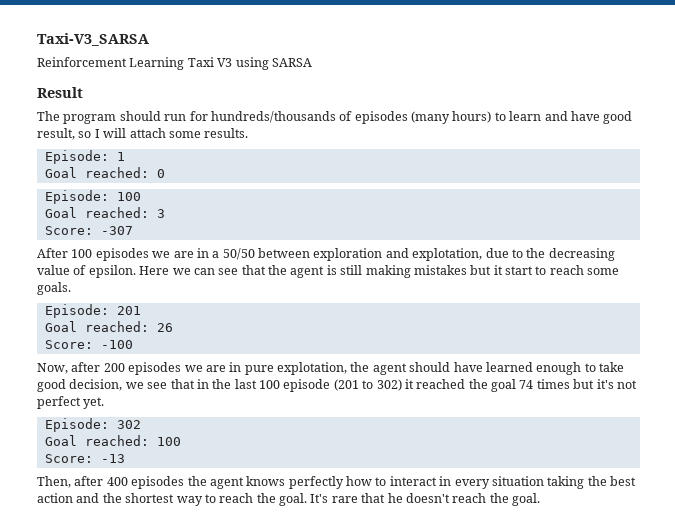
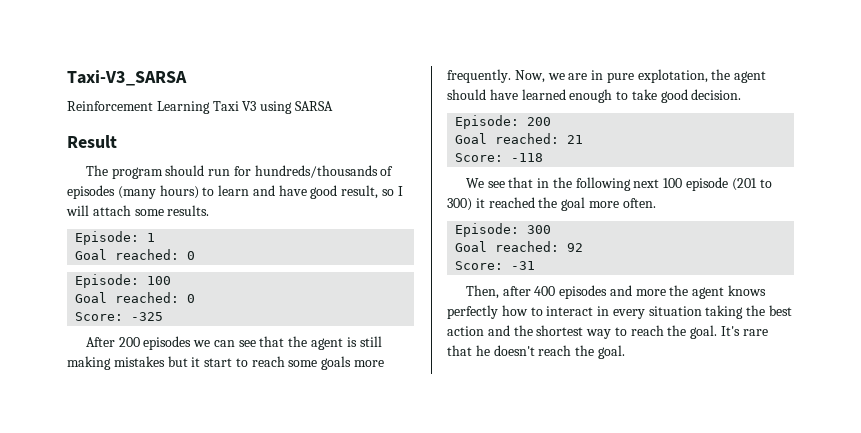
[156,209,165,218] [44,226,133,235] 3 // Score: -307 -> [187,294,196,303] [75,312,164,321] 0 // Score: -325
[71,248,615,261] [37,265,191,278] 100 episodes we are in a 50/50 between exploration and explotation, due to the decreasing value of epsilon. Here we -> [118,336,211,350] 200 episodes we
[37,282,71,295] [44,304,141,318] [44,321,173,332] [44,340,133,349] [37,362,182,375] goals. // Episode: 201 // Goal reached: 26 // Score: -100 // Now, after 200 episodes -> [321,356,385,370] [447,69,545,83] goals more frequently. Now,
[69,379,144,391] decision, we -> [691,89,742,100] [455,115,552,129] [455,133,584,144] [455,153,544,162] [465,178,484,188] decision. // Episode: 200 // Goal reached: 21 // Score: -118 // We
[234,379,257,389] last -> [575,177,660,191] following next
[376,379,402,391] 302) -> [447,198,472,211] 300)
[519,379,637,389] [37,396,105,409] [44,418,141,432] [44,435,181,446] [44,454,125,463] 74 times but it's not perfect yet. // Episode: 302 // Goal reached: 100 // Score: -13 -> [588,198,656,208] [455,223,552,237] [455,241,584,252] [455,261,536,270] more often. // Episode: 300 // Goal reached: 92 // Score: -31
(185, 482) none -> [609,285,666,296] and more

